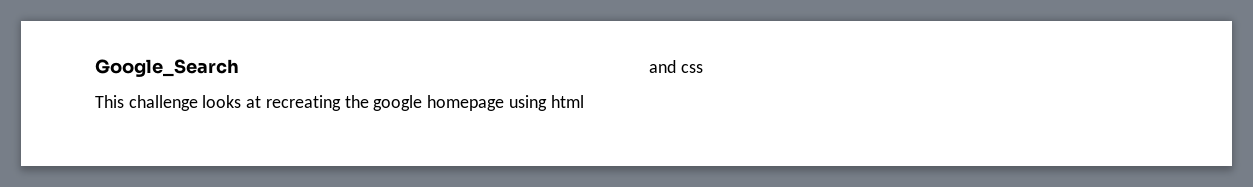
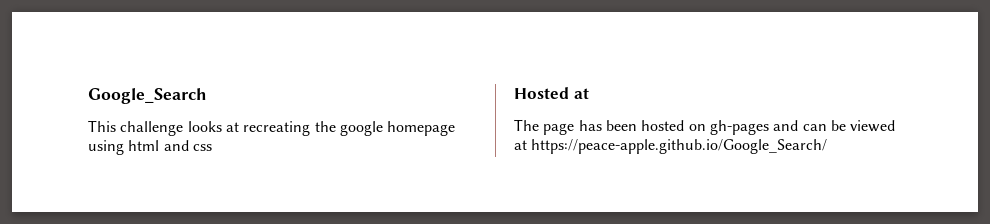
(703, 68) none -> [514,87,589,99] [514,119,896,135] [514,139,828,154] // Hosted at // The page has been hosted on gh-pages and can be viewed at https://peace-apple.github.io/Google_Search/

